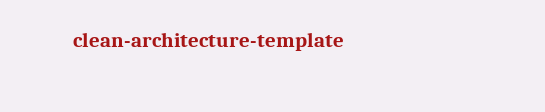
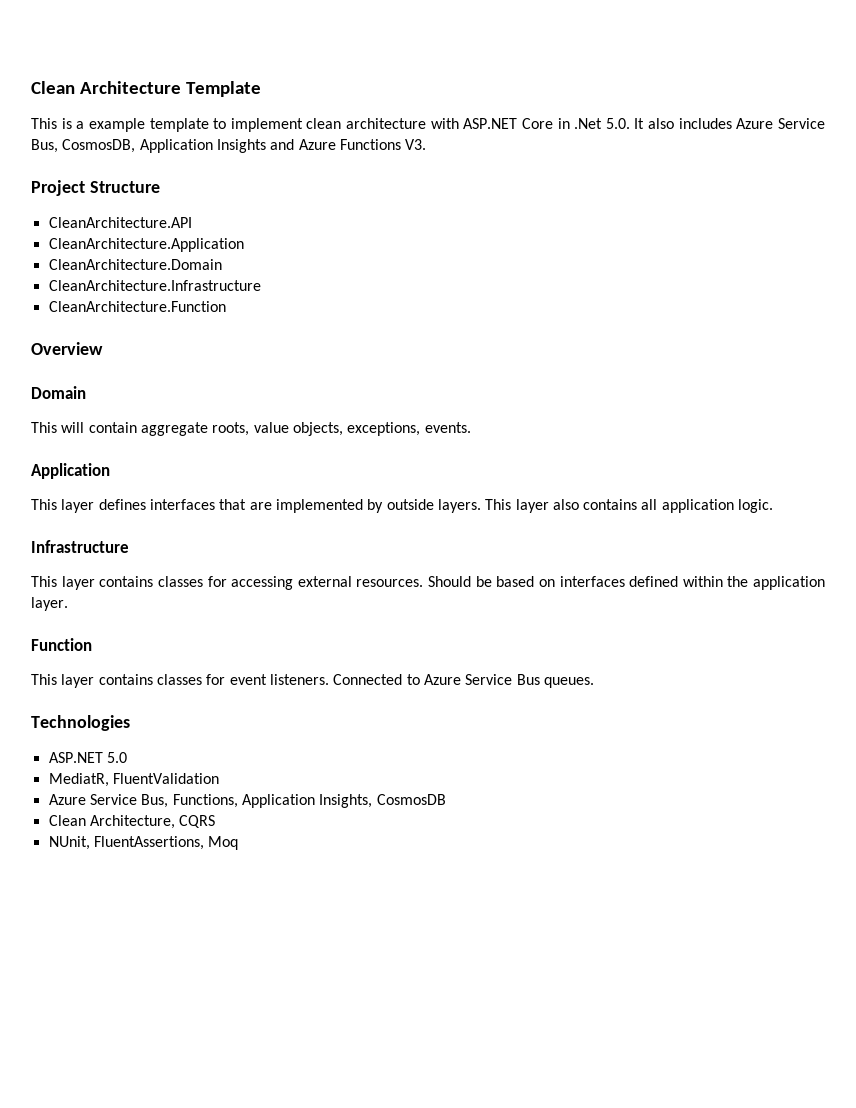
[73,32,344,51] clean-architecture-template -> [31,81,261,97] [31,118,826,132] [31,139,427,153] [31,180,160,196] [48,217,192,228] [48,238,244,252] [48,259,222,270] [48,280,261,291] [48,301,226,312] [31,342,103,355] [31,386,86,399] [31,422,471,436] [31,463,110,479] [31,499,774,513] [31,540,129,553] [31,576,825,590] [31,597,68,611] [31,638,92,651] [31,674,594,688] [31,715,130,731] [48,752,127,763] [48,773,219,787] [48,794,446,808] [48,815,216,829] [48,836,239,850] Clean Architecture Template // This is a example template to implement clean architecture with ASP.NET Core in .Net 5.0. It also includes Azure Service Bus, CosmosDB, Application Insights and Azure Functions V3. // Project Structure // CleanArchitecture.API // CleanArchitecture.Application // CleanArchitecture.Domain // CleanArchitecture.Infrastructure // CleanArchitecture.Function // Overview // Domain // This will contain aggregate roots, value objects, exceptions, events. // Application // This layer defines interfaces that are implemented by outside layers. This layer also contains all application logic. // Infrastructure // This layer contains classes for accessing external resources. Should be based on interfaces defined within the application layer. // Function // This layer contains classes for event listeners. Connected to Azure Service Bus queues. // Technologies // ASP.NET 5.0 // MediatR, FluentValidation // Azure Service Bus, Functions, Application Insights, CosmosDB // Clean Architecture, CQRS // NUnit, FluentAssertions, Moq

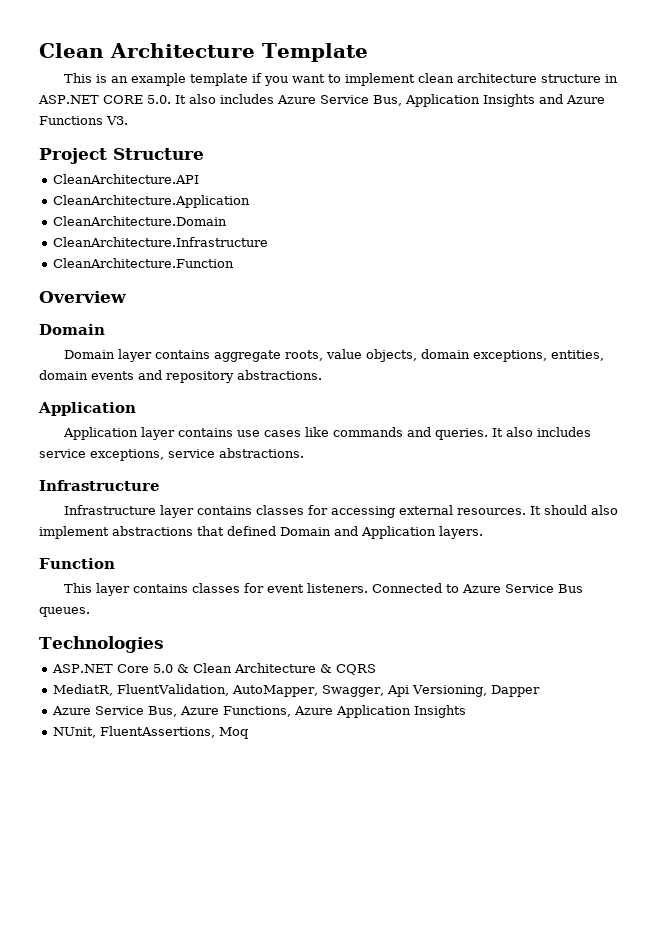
[76,121,85,129] a -> [110,76,128,83] an
(209, 125) none -> [251,73,325,86] if you want
[430,118,603,129] with ASP.NET Core in .Net -> [540,74,618,83] [38,95,143,104] structure in ASP.NET CORE
[62,139,136,153] CosmosDB, -> (402, 100) none
[31,422,137,433] This will contain -> [63,349,210,362] Domain layer contains
[347,422,471,436] [31,463,110,479] [31,499,774,513] exceptions, events. // Application // This layer defines interfaces that are implemented by outside layers. This layer also contains all application logic. -> [420,349,604,362] [39,370,322,383] [38,402,136,416] [62,427,591,440] [39,448,304,461] domain exceptions, entities, domain events and repository abstractions. // Application // Application layer contains use cases like commands and queries. It also includes service exceptions, service abstractions.
[31,576,57,587] This -> [63,505,156,515] Infrastructure
[428,576,825,590] [31,597,68,611] Should be based on interfaces defined within the application layer. -> [529,505,618,515] [39,526,483,539] It should also implement abstractions that defined Domain and Application layers.
(103, 757) none -> [116,664,149,673] Core
[48,773,219,787] [48,794,446,808] [48,815,216,829] // MediatR, FluentValidation // Azure Service Bus, Functions, Application Insights, CosmosDB // Clean Architecture, CQRS -> [176,663,376,675] [52,684,540,697] [51,705,466,718] & Clean Architecture & CQRS // MediatR, FluentValidation, AutoMapper, Swagger, Api Versioning, Dapper // Azure Service Bus, Azure Functions, Azure Application Insights

